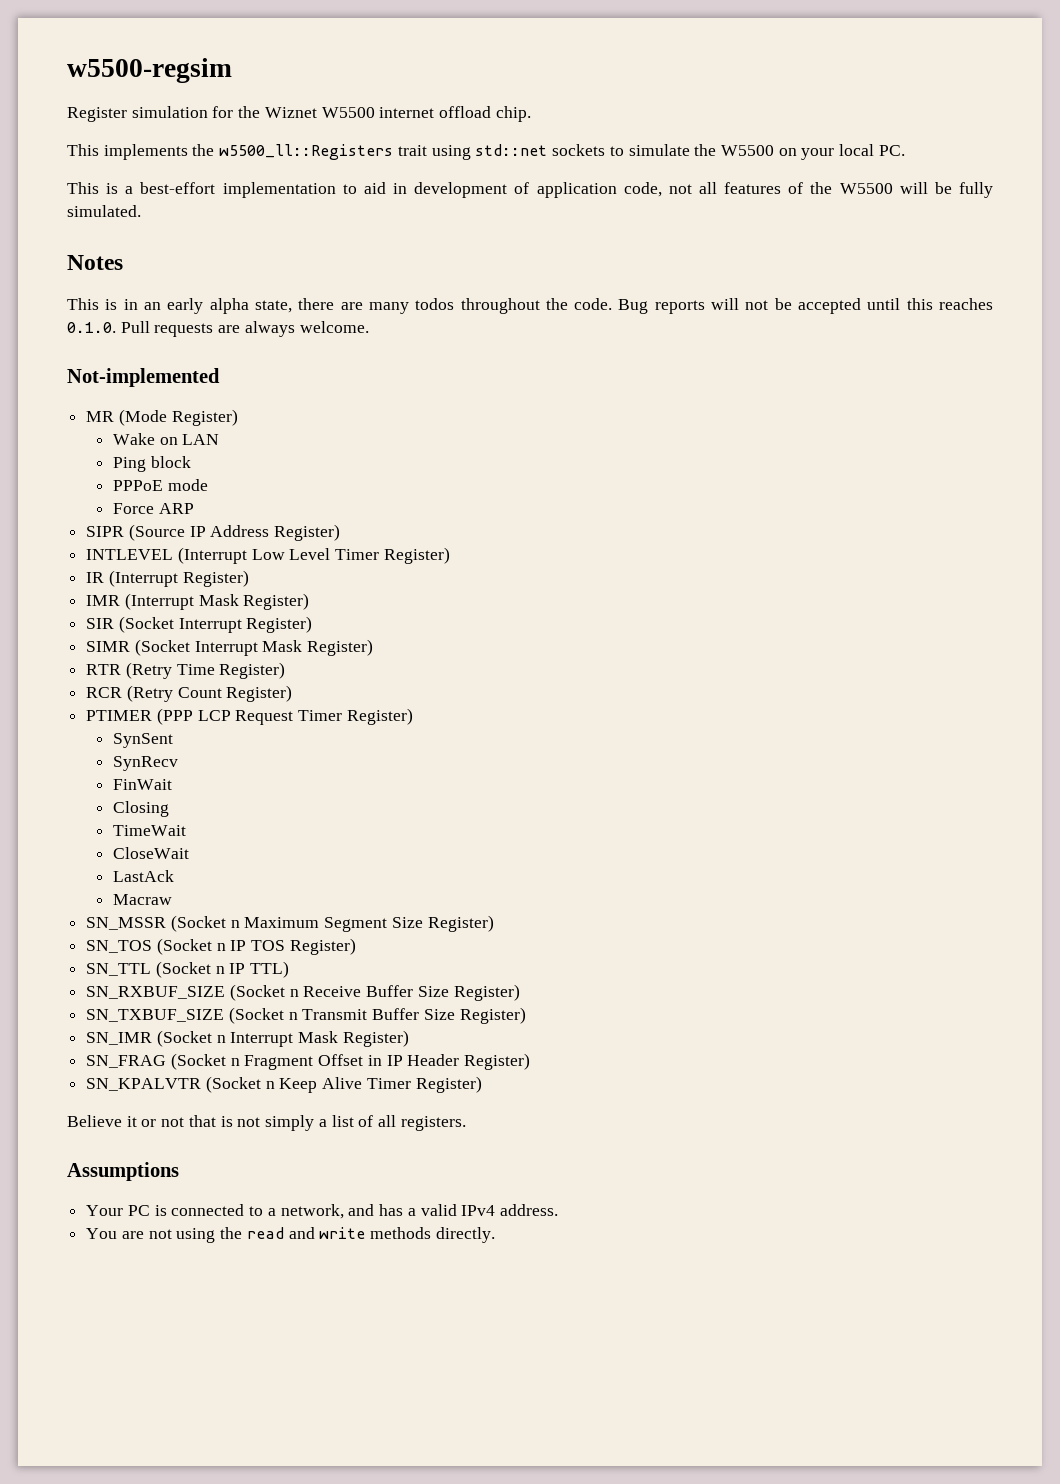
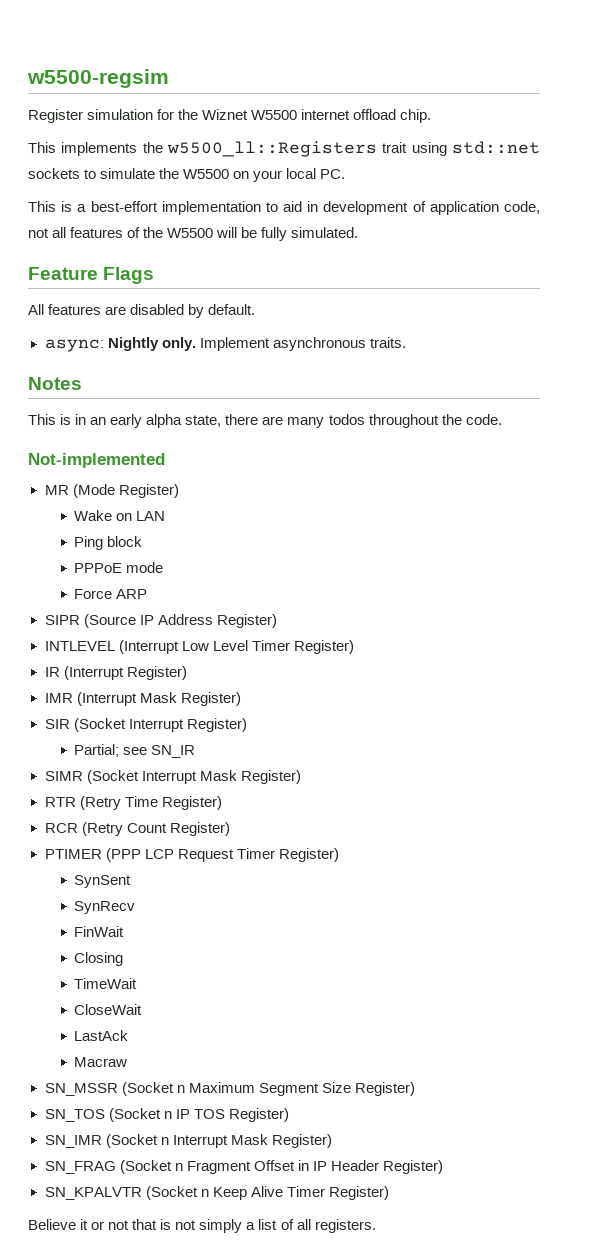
(141, 211) none -> [28,267,155,284] [28,304,256,318] [44,337,406,352] // Feature Flags // All features are disabled by default. // async: Nightly only. Implement asynchronous traits.
[618,298,994,314] [67,321,369,337] Bug reports will not be accepted until this reaches 0.1.0. Pull requests are always welcome. -> (502, 419) none
(313, 624) none -> [74,744,196,758] // Partial; see SN_IR
[86,961,290,978] [86,984,520,1001] [86,1007,526,1024] // SN_TTL (Socket n IP TTL) // SN_RXBUF_SIZE (Socket n Receive Buffer Size Register) // SN_TXBUF_SIZE (Socket n Transmit Buffer Size Register) -> (289, 1115) none
[67,1162,179,1181] [86,1204,558,1219] [86,1227,495,1243] // Assumptions // Your PC is connected to a network, and has a valid IPv4 address. // You are not using the read and write methods directly. -> (376, 1226) none

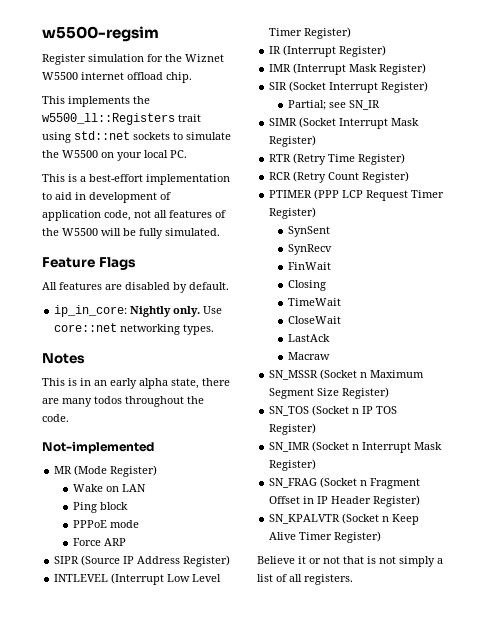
[44,339,104,352] async: -> [54,305,128,317] ip_in_core:
[199,337,406,351] Implement asynchronous traits. -> [203,306,223,314] [54,323,215,335] Use core::net networking types.

